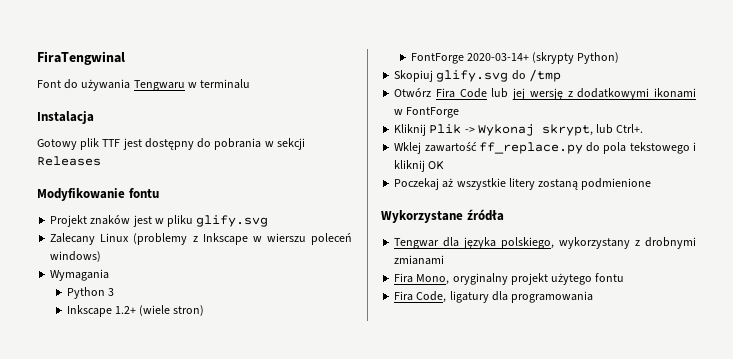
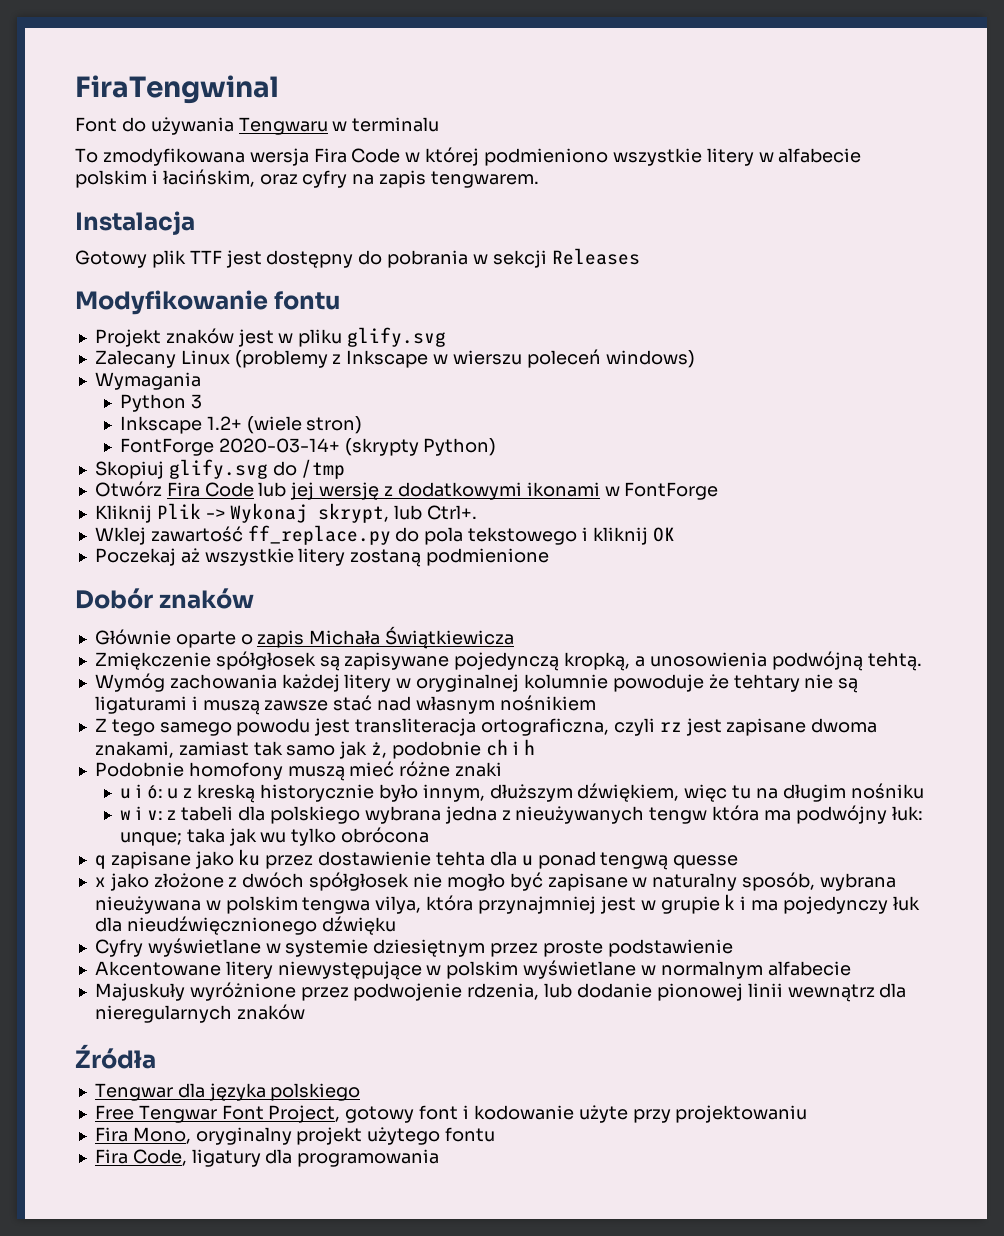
(251, 84) none -> [75,147,862,166] [75,169,540,188] // To zmodyfikowana wersja Fira Code w której podmieniono wszystkie litery w alfabecie polskim i łacińskim, oraz cyfry na zapis tengwarem.
[381,209,504,223] [394,237,696,249] [394,255,445,265] Wykorzystane źródła // Tengwar dla języka polskiego, wykorzystany z drobnymi zmianami -> [75,588,255,609] [94,626,515,649] [94,651,922,671] [94,673,859,693] [94,695,596,715] [94,718,878,736] [94,739,535,759] [94,761,503,781] [119,783,924,803] [119,805,923,824] [119,827,430,846] [94,849,739,870] [94,872,896,891] [94,894,920,914] [94,916,396,935] [94,938,733,957] [94,960,851,980] [94,982,907,1002] [94,1004,305,1023] [75,1044,156,1069] [94,1083,361,1101] [94,1105,808,1123] Dobór znaków // Głównie oparte o zapis Michała Świątkiewicza // Zmiękczenie spółgłosek są zapisywane pojedynczą kropką, a unosowienia podwójną tehtą. // Wymóg zachowania każdej litery w oryginalnej kolumnie powoduje że tehtary nie są ligaturami i muszą zawsze stać nad własnym nośnikiem // Z tego samego powodu jest transliteracja ortograficzna, czyli rz jest zapisane dwoma znakami, zamiast tak samo jak ż, podobnie ch i h // Podobnie homofony muszą mieć różne znaki // u i ó: u z kreską historycznie było innym, dłuższym dźwiękiem, więc tu na długim nośniku // w i v: z tabeli dla polskiego wybrana jedna z nieużywanych tengw która ma podwójny łuk: unque; taka jak wu tylko obrócona // q zapisane jako ku przez dostawienie tehta dla u ponad tengwą quesse // x jako złożone z dwóch spółgłosek nie mogło być zapisane w naturalny sposób, wybrana nieużywana w polskim tengwa vilya, która przynajmniej jest w grupie k i ma pojedynczy łuk dla nieudźwięcznionego dźwięku // Cyfry wyświetlane w systemie dziesiętnym przez proste podstawienie // Akcentowane litery niewystępujące w polskim wyświetlane w normalnym alfabecie // Majuskuły wyróżnione przez podwojenie rdzenia, lub dodanie pionowej linii wewnątrz dla nieregularnych znaków // Źródła // Tengwar dla języka polskiego // Free Tengwar Font Project, gotowy font i kodowanie użyte przy projektowaniu

